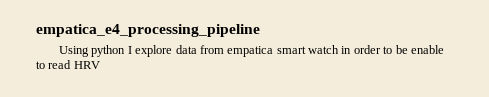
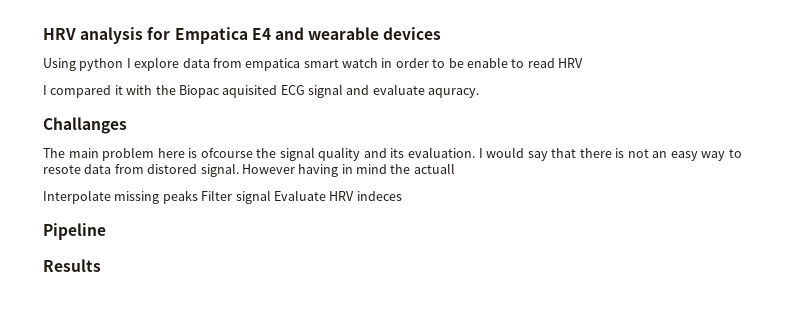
[36,24,260,37] empatica_e4_processing_pipeline -> [43,27,442,44] HRV analysis for Empatica E4 and wearable devices
(100, 65) none -> [43,84,480,98] [43,117,127,134] [43,147,742,161] [43,163,455,177] [43,190,402,204] [43,223,106,240] [43,259,101,272] // I compared it with the Biopac aquisited ECG signal and evaluate aquracy. // Challanges // The main problem here is ofcourse the signal quality and its evaluation. I would say that there is not an easy way to resote data from distored signal. However having in mind the actuall // Interpolate missing peaks Filter signal Evaluate HRV indeces // Pipeline // Results

